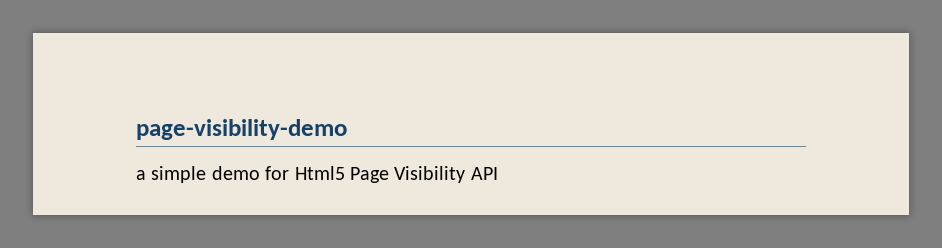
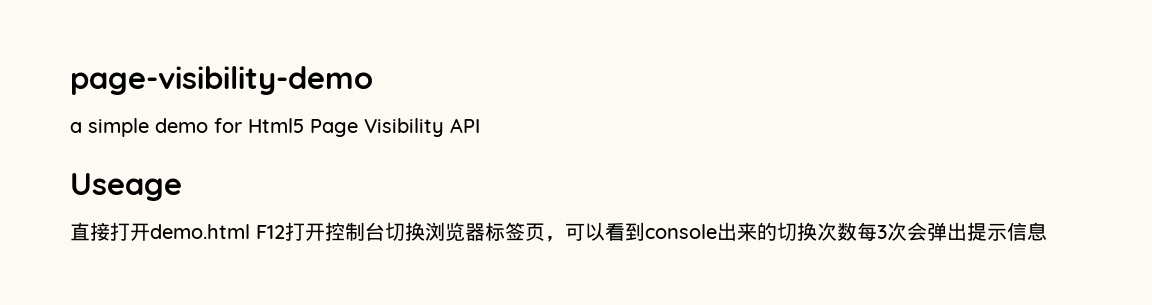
(498, 173) none -> [70,173,182,201] [70,222,1047,242] // Useage // 直接打开demo.html F12打开控制台切换浏览器标签页，可以看到console出来的切换次数每3次会弹出提示信息

